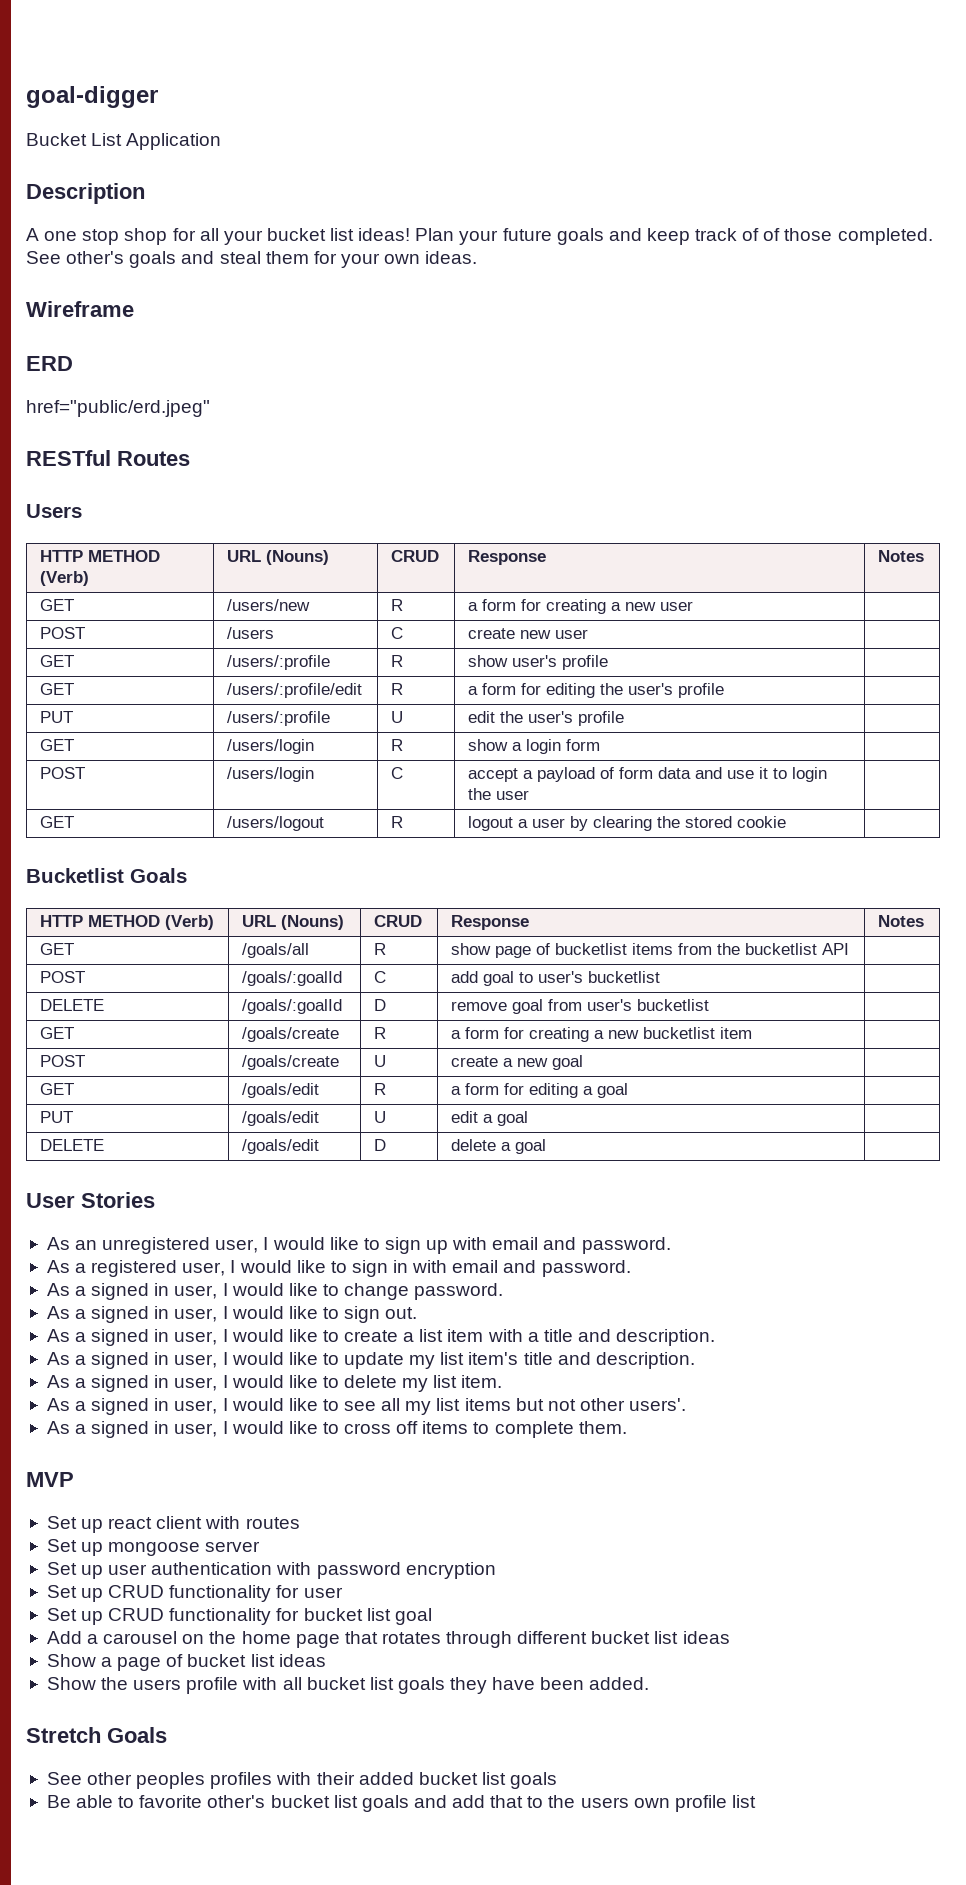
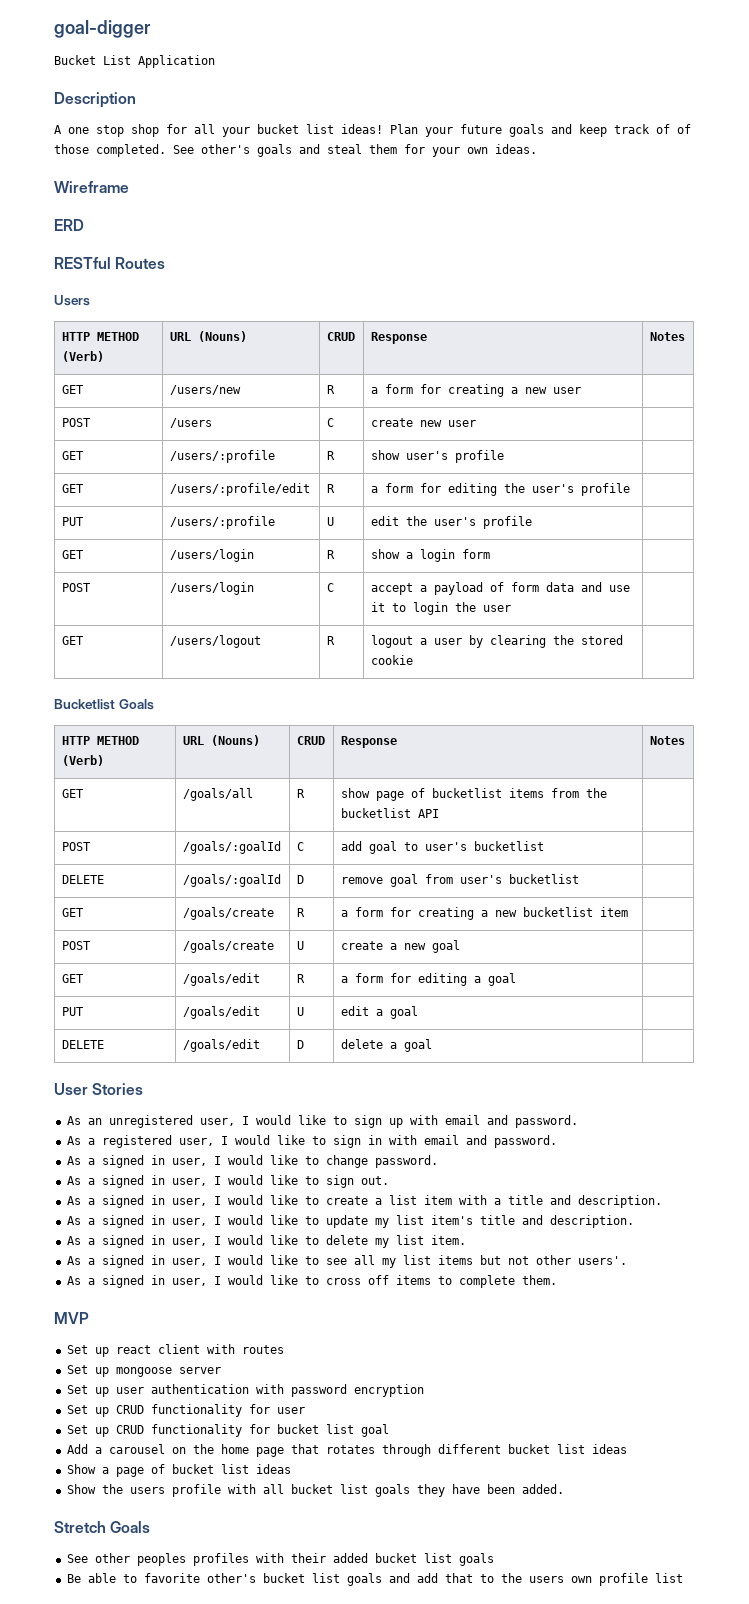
[26,400,210,417] // href="public/erd.jpeg" -> (84, 225) none

